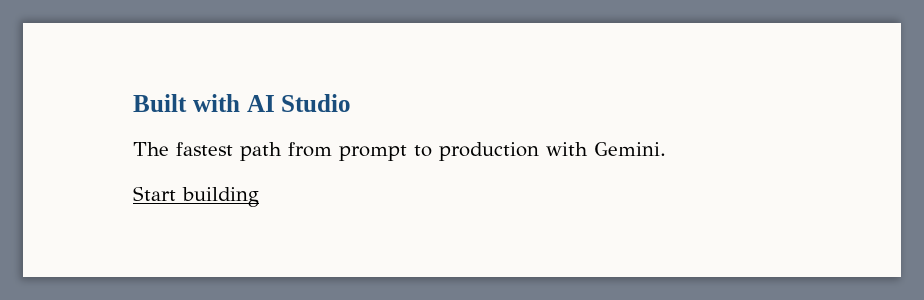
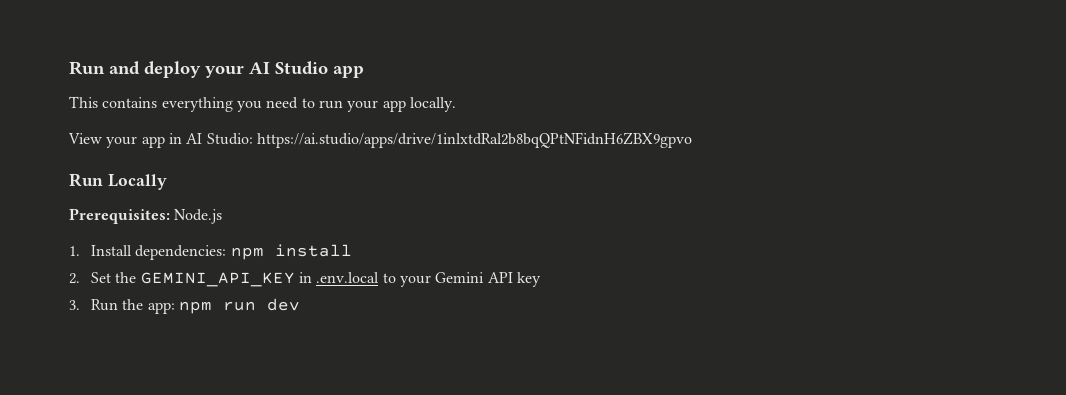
[133,94,352,112] [133,142,666,161] [133,186,259,207] Built with AI Studio // The fastest path from prompt to production with Gemini. // Start building -> [69,61,364,78] [69,96,456,112] [68,132,692,148] [69,173,167,190] [69,208,223,224] [69,244,352,260] [69,272,541,287] [69,298,300,314] Run and deploy your AI Studio app // This contains everything you need to run your app locally. // View your app in AI Studio: https://ai.studio/apps/drive/1inlxtdRal2b8bqQPtNFidnH6ZBX9gpvo // Run Locally // Prerequisites: Node.js // 1. Install dependencies: npm install // 2. Set the GEMINI_API_KEY in .env.local to your Gemini API key // 3. Run the app: npm run dev

